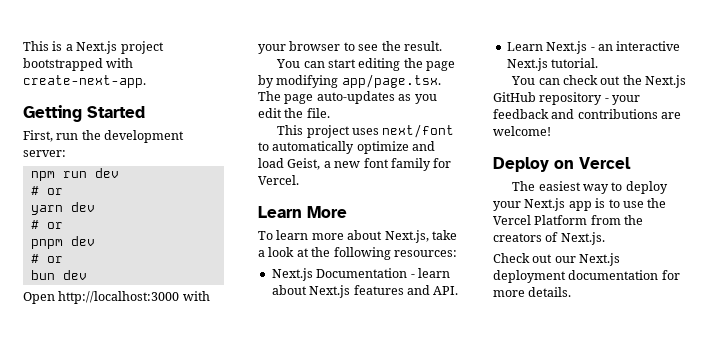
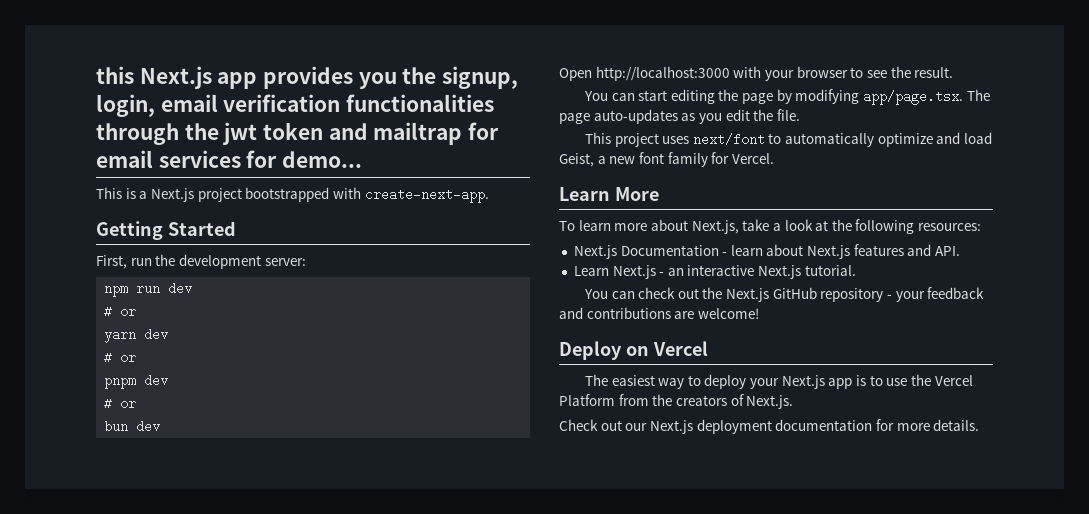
(23, 46) none -> [96,66,519,89] [96,94,495,117] [96,122,500,145] [96,150,363,168] this Next.js app provides you the signup, login, email verification functionalities through the jwt token and mailtrap for email services for demo... //

